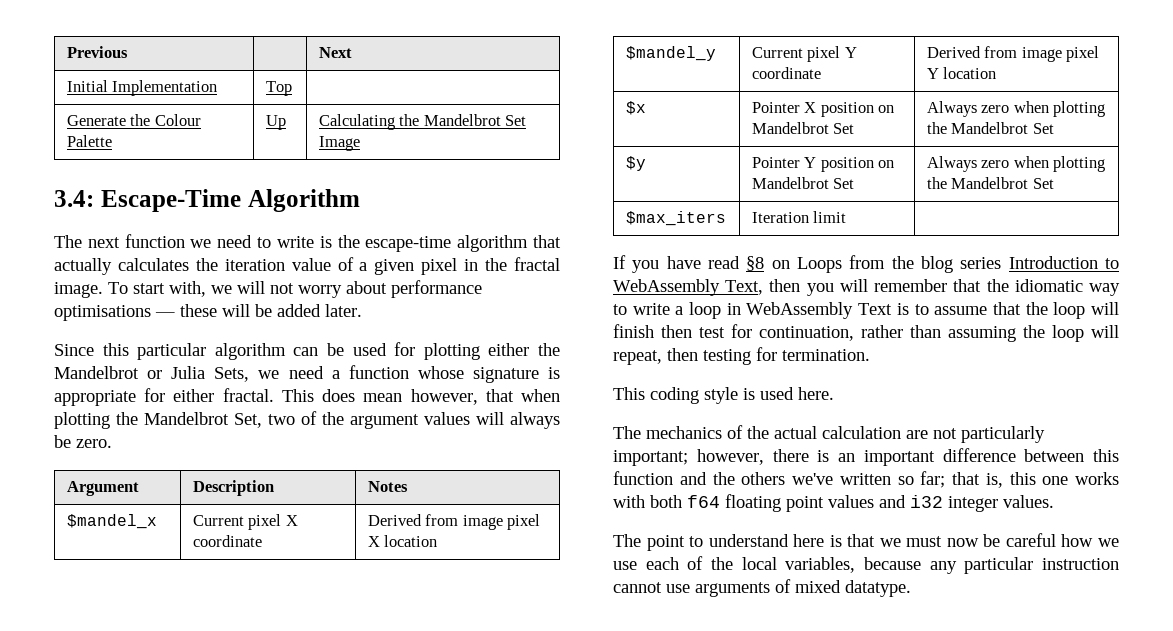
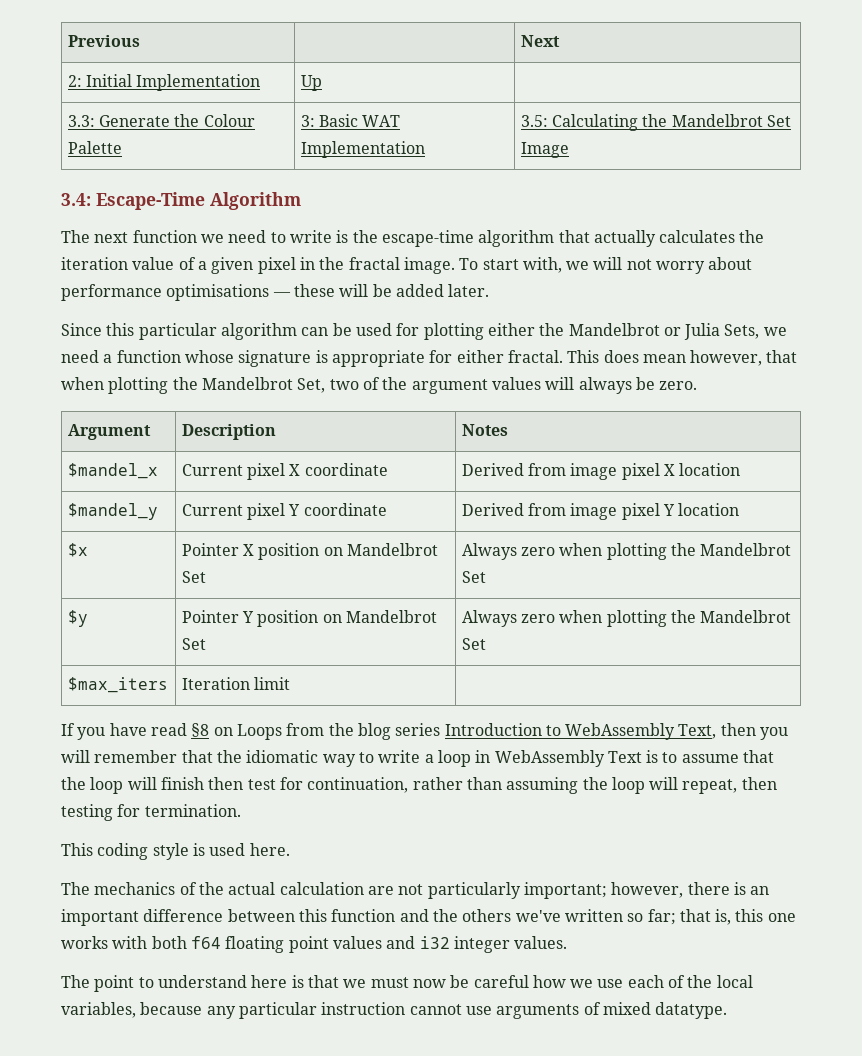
(352, 52) none -> [67,75,82,87] 2:
[265,81,292,96] Top | // -> [300,75,322,91] [67,115,95,127] Up | // 3.3:
[265,115,286,130] Up | -> [300,114,401,127] [300,141,425,158] [520,115,548,127] 3: Basic WAT Implementation | 3.5:

